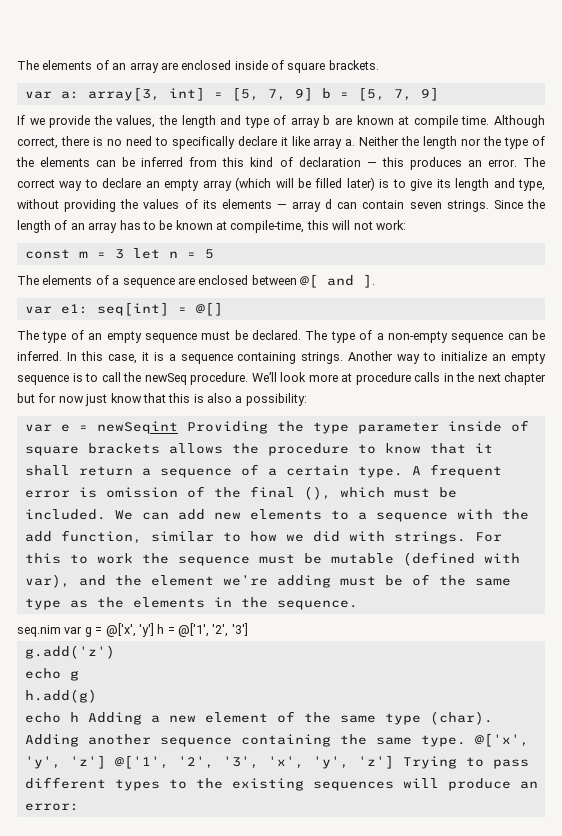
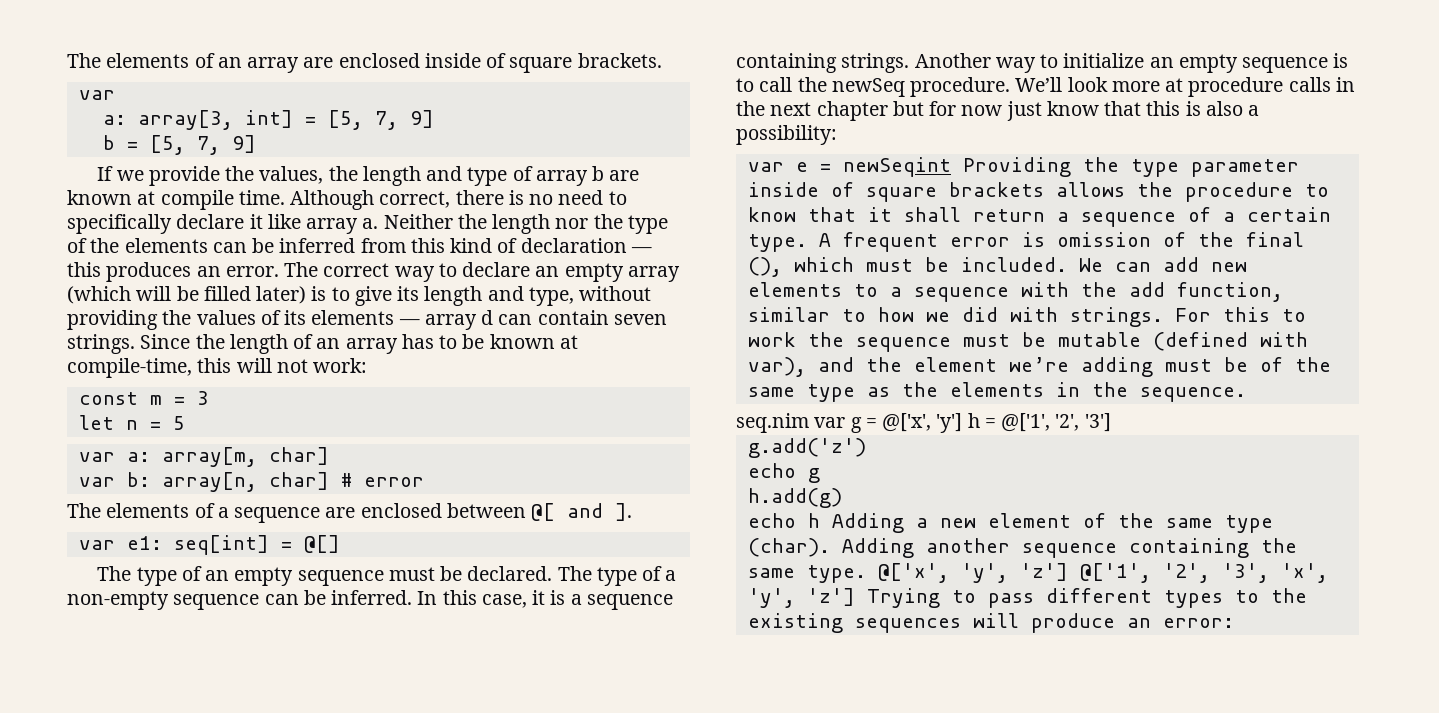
(52, 95) none -> (115, 95) //
(313, 94) none -> (434, 119) //
(124, 254) none -> (209, 398) //
(214, 254) none -> [78,447,329,467] [78,472,424,492] // var a: array[m, char] // var b: array[n, char] # error

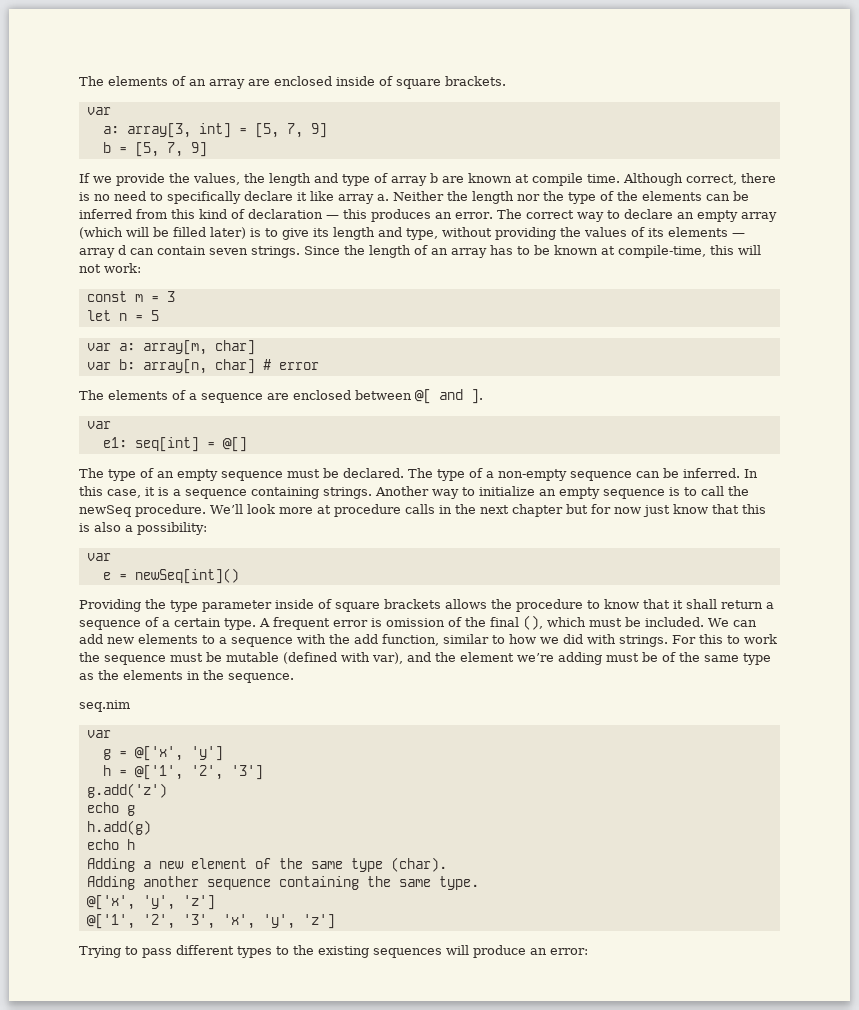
(115, 545) none -> (111, 425) //
(784, 167) none -> (111, 557) //
[842,157,951,177] newSeqint -> [134,568,239,584] newSeq[int]() //
[814,417,846,428] var -> [86,730,111,738] // var //
(963, 423) none -> (223, 753) //
(820, 520) none -> (135, 844) //
(830, 547) none -> (447, 864) //
(866, 574) none -> (479, 883) //
(1068, 572) none -> (215, 902) //
(855, 597) none -> (335, 921) //

